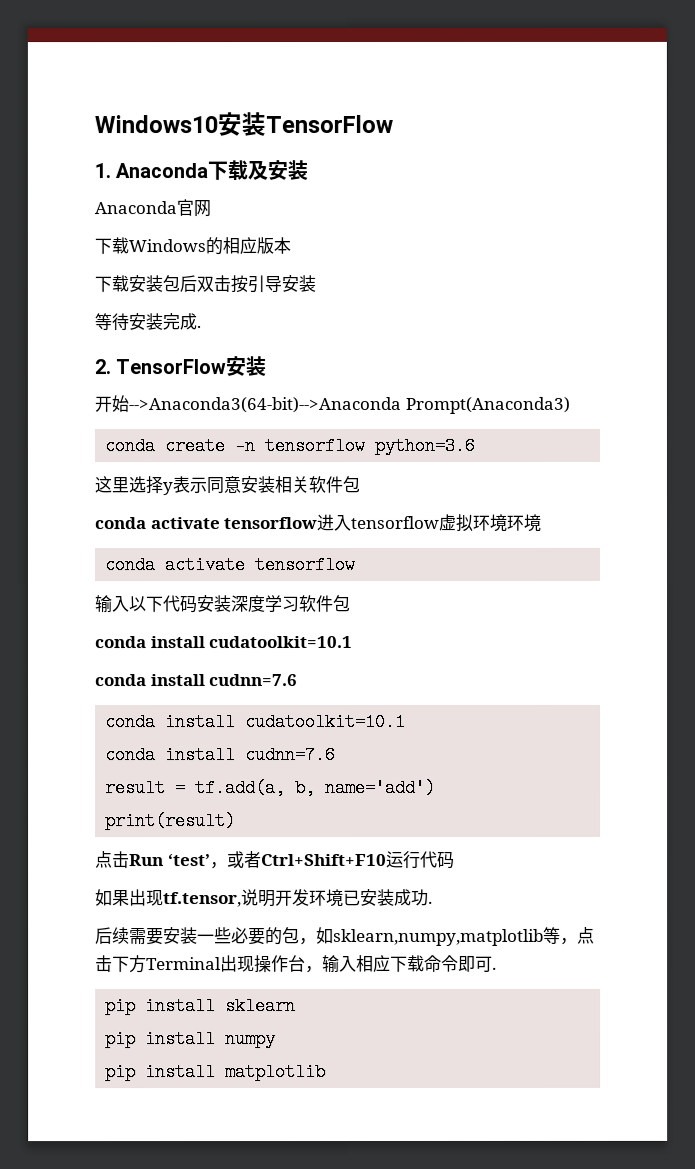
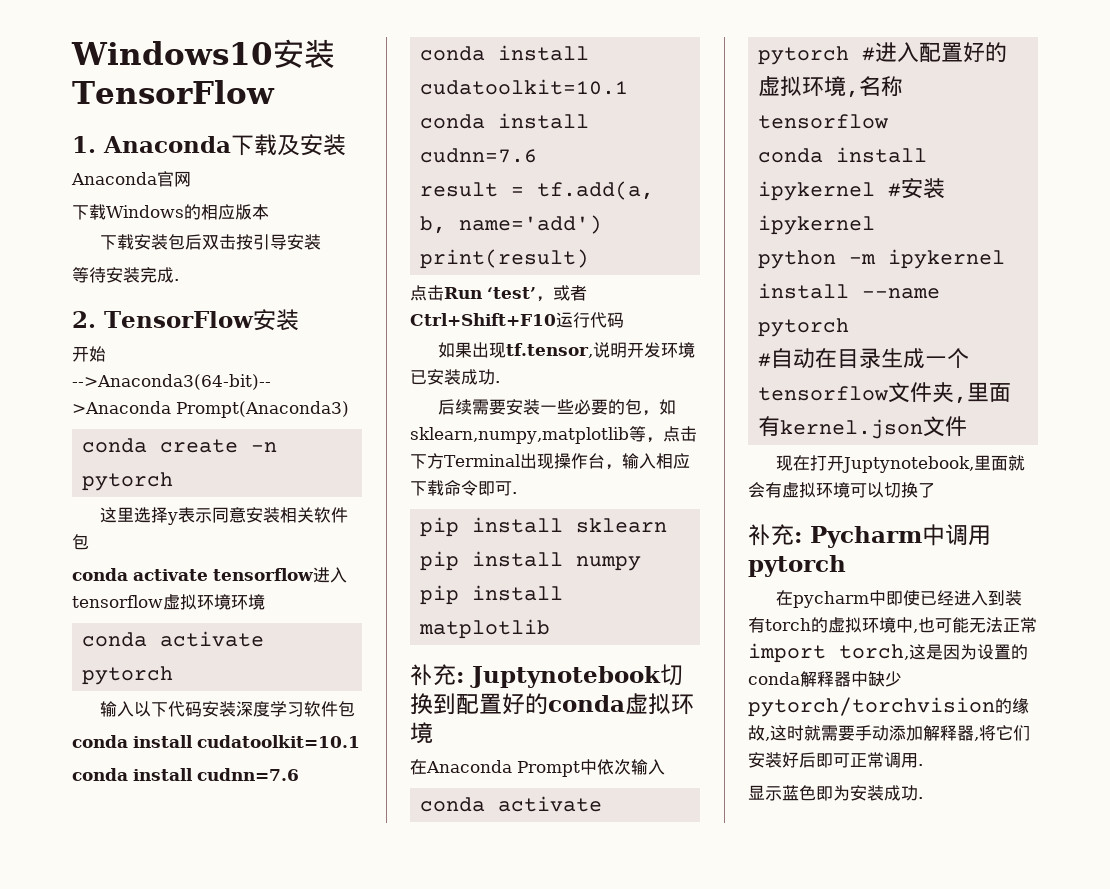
[264,436,476,456] tensorflow python=3.6 -> [82,472,174,491] pytorch
[254,555,356,575] tensorflow -> [82,666,174,685] pytorch
(327, 1072) none -> [410,664,683,688] [410,693,694,715] [410,722,433,744] [410,759,665,777] [420,796,603,812] [758,42,1008,65] [758,76,904,98] [758,114,889,129] [758,147,928,163] [758,178,946,201] [758,215,876,235] [758,249,1006,269] [758,283,941,299] [758,318,850,337] [758,348,970,369] [758,382,1012,404] [758,416,968,439] [776,455,1026,473] [748,482,935,498] [748,524,991,548] [748,555,846,577] [776,590,1023,608] [748,617,1037,633] [748,643,1028,663] [748,671,902,687] [748,697,1029,717] [748,725,1030,741] [748,752,923,768] [748,785,923,801] // 补充: Juptynotebook切换到配置好的conda虚拟环境 // 在Anaconda Prompt中依次输入 // conda activate pytorch #进入配置好的虚拟环境,名称tensorflow // conda install ipykernel #安装ipykernel // python -m ipykernel install --name pytorch // #自动在目录生成一个tensorflow文件夹,里面有kernel.json文件 // 现在打开Juptynotebook,里面就会有虚拟环境可以切换了 // 补充: Pycharm中调用pytorch // 在pycharm中即使已经进入到装有torch的虚拟环境中,也可能无法正常import torch,这是因为设置的conda解释器中缺少pytorch/torchvision的缘故,这时就需要手动添加解释器,将它们安装好后即可正常调用. // 显示蓝色即为安装成功.

